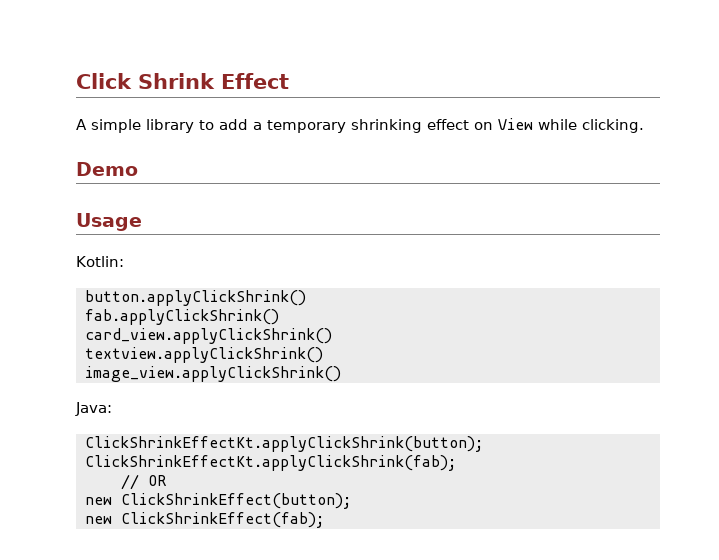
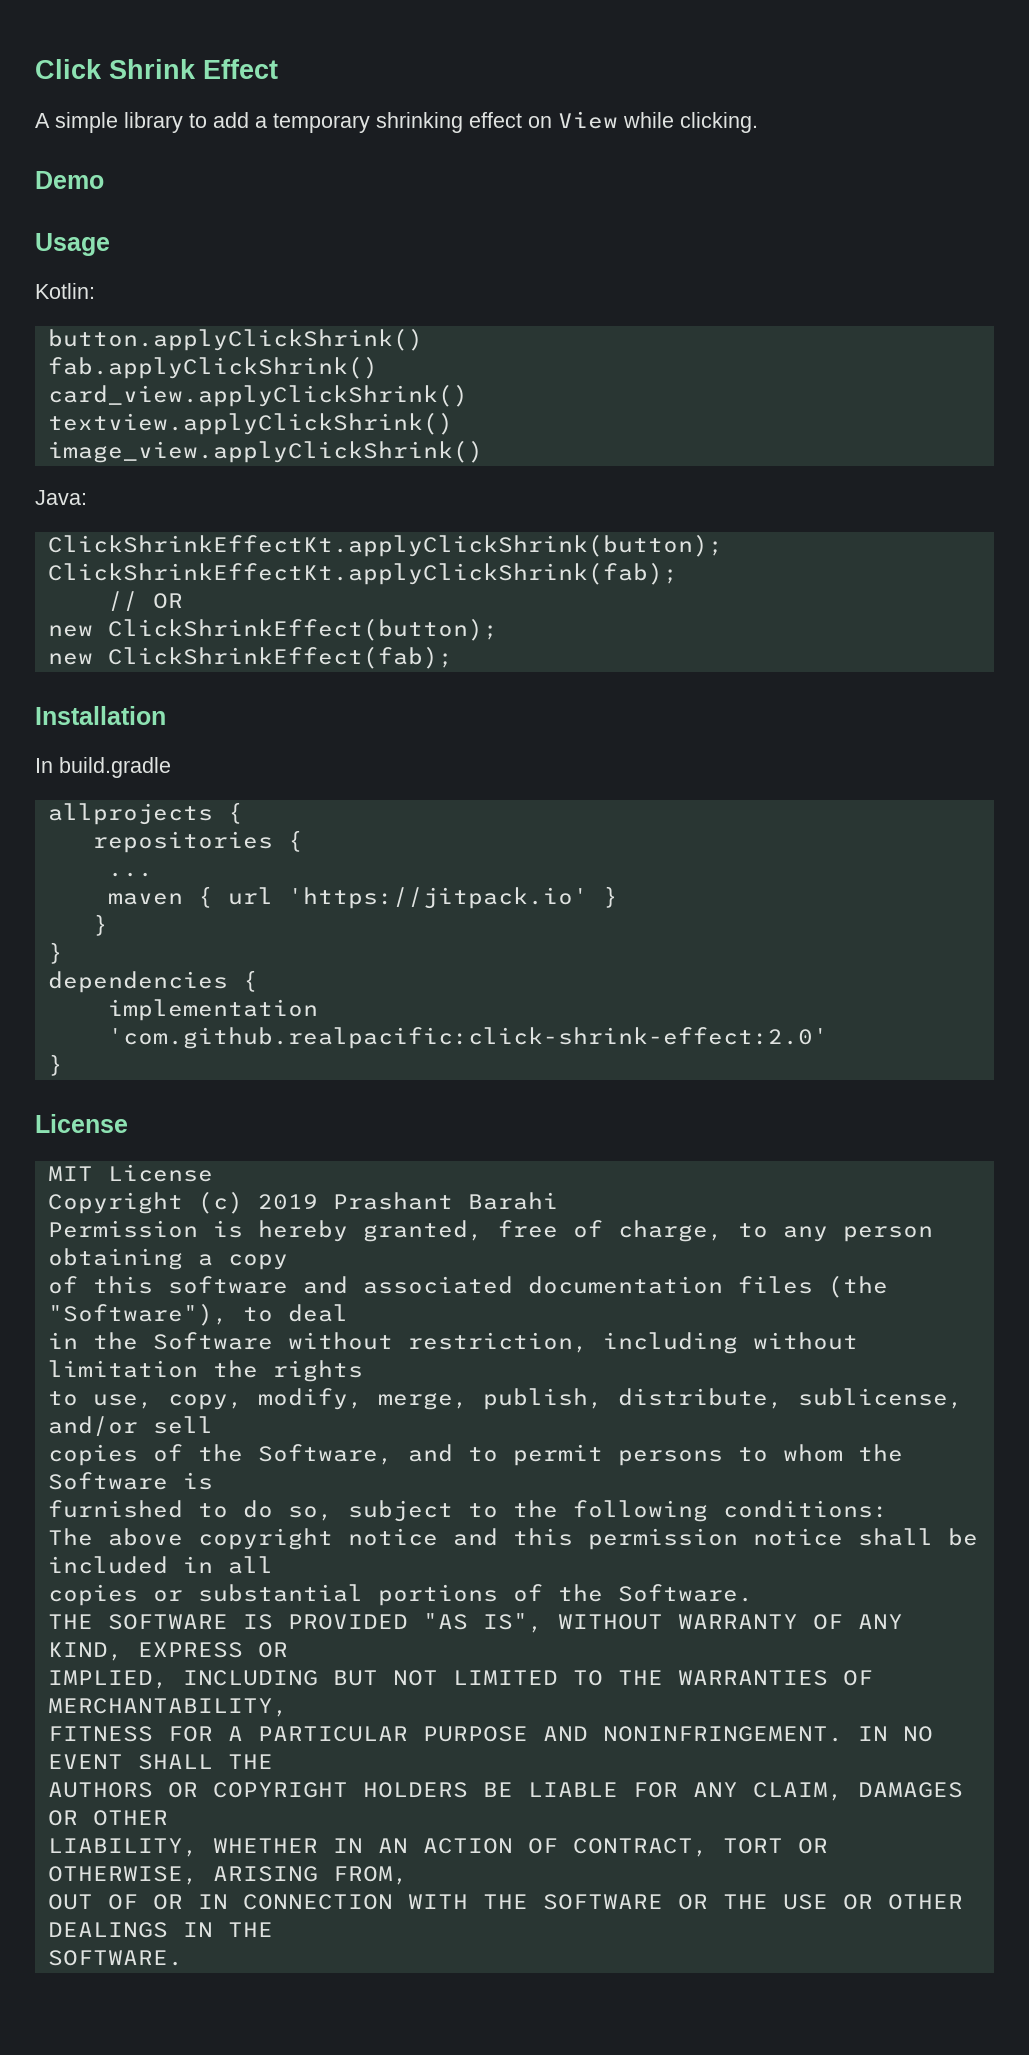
(324, 520) none -> [35,706,166,725] [35,757,171,778] [47,802,243,825] [92,830,303,853] [107,872,153,877] [107,886,618,909] [92,914,108,936] [47,942,63,964] [47,970,258,993] [107,999,318,1021] [107,1027,828,1049] [47,1054,63,1076] [35,1114,128,1133] [47,1164,213,1182] [47,1191,558,1214] [47,1220,933,1242] [47,1248,288,1270] [47,1275,888,1298] [47,1303,348,1326] [47,1332,858,1354] [47,1360,363,1382] [47,1388,963,1410] [47,1416,213,1436] [47,1444,903,1466] [47,1472,213,1490] [47,1500,888,1522] [47,1528,978,1550] [47,1556,273,1574] [47,1584,753,1606] [47,1613,903,1633] [47,1642,288,1661] [47,1670,873,1689] [47,1698,288,1717] [47,1726,933,1742] [47,1754,273,1770] [47,1782,963,1801] [47,1810,168,1826] [47,1838,828,1857] [47,1866,408,1885] [47,1894,963,1910] [47,1922,273,1938] [47,1950,183,1966] // Installation // In build.gradle // allprojects { // repositories { // ... // maven { url 'https://jitpack.io' } // } // } // dependencies { // implementation 'com.github.realpacific:click-shrink-effect:2.0' // } // License // MIT License // Copyright (c) 2019 Prashant Barahi // Permission is hereby granted, free of charge, to any person obtaining a copy // of this software and associated documentation files (the "Software"), to deal // in the Software without restriction, including without limitation the rights // to use, copy, modify, merge, publish, distribute, sublicense, and/or sell // copies of the Software, and to permit persons to whom the Software is // furnished to do so, subject to the following conditions: // The above copyright notice and this permission notice shall be included in all // copies or substantial portions of the Software. // THE SOFTWARE IS PROVIDED "AS IS", WITHOUT WARRANTY OF ANY KIND, EXPRESS OR // IMPLIED, INCLUDING BUT NOT LIMITED TO THE WARRANTIES OF MERCHANTABILITY, // FITNESS FOR A PARTICULAR PURPOSE AND NONINFRINGEMENT. IN NO EVENT SHALL THE // AUTHORS OR COPYRIGHT HOLDERS BE LIABLE FOR ANY CLAIM, DAMAGES OR OTHER // LIABILITY, WHETHER IN AN ACTION OF CONTRACT, TORT OR OTHERWISE, ARISING FROM, // OUT OF OR IN CONNECTION WITH THE SOFTWARE OR THE USE OR OTHER DEALINGS IN THE // SOFTWARE.

